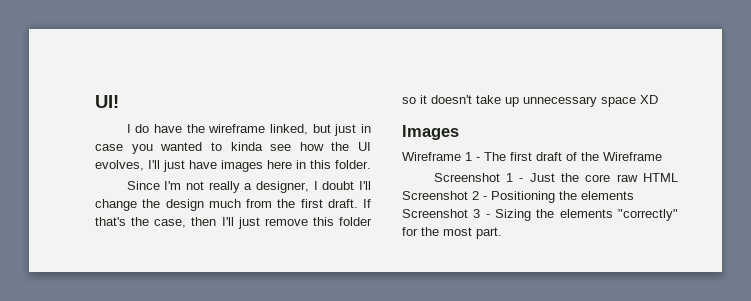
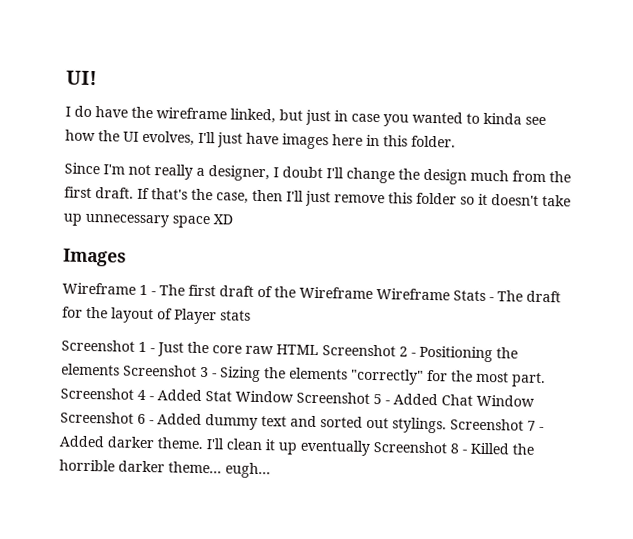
(662, 156) none -> [376,288,561,303] [62,306,251,325] Wireframe Stats - The draft for the layout of Player stats
(502, 233) none -> [60,387,535,407] [60,411,544,434] [59,435,534,456] [59,459,271,479] Screenshot 4 - Added Stat Window Screenshot 5 - Added Chat Window Screenshot 6 - Added dummy text and sorted out stylings. Screenshot 7 - Added darker theme. I'll clean it up eventually Screenshot 8 - Killed the horrible darker theme... eugh...

